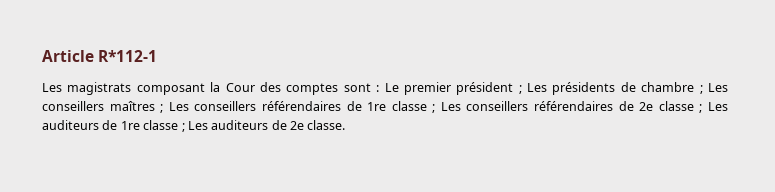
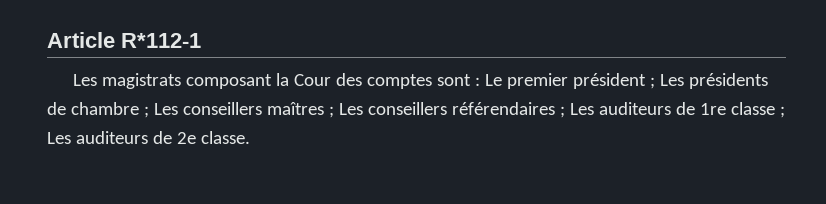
[346,101,694,113] de 1re classe ; Les conseillers référendaires de 2e classe -> (555, 108) none

